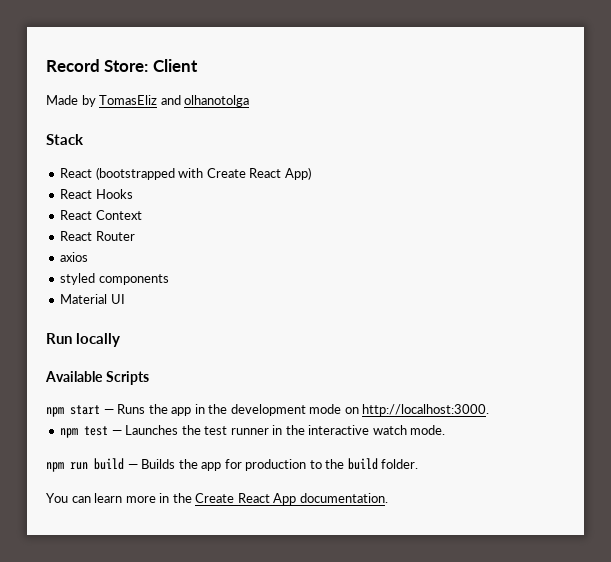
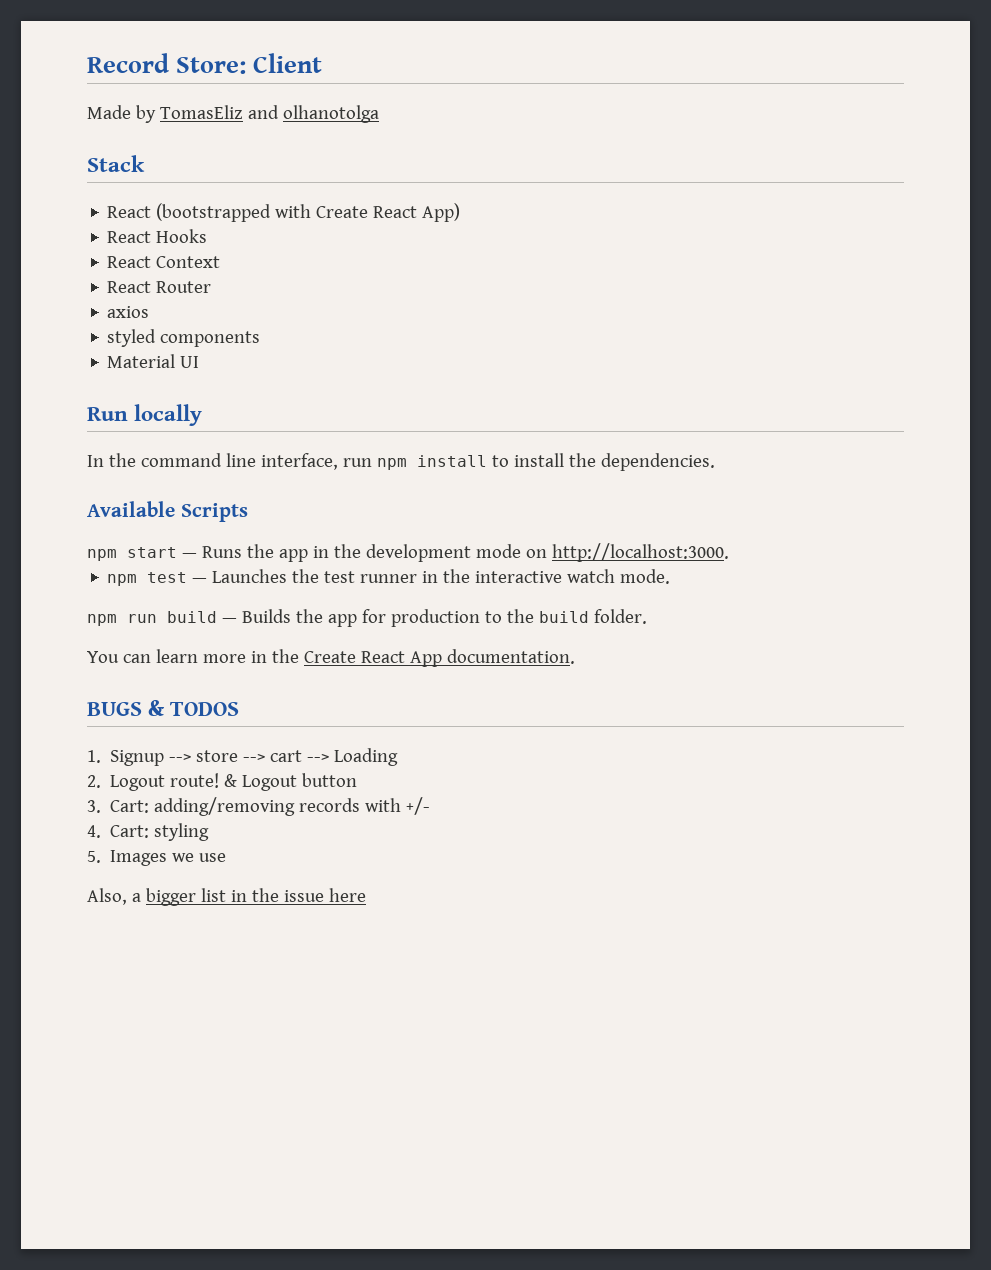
(121, 340) none -> [87,453,715,471] // In the command line interface, run npm install to install the dependencies.
(388, 498) none -> [87,700,240,716] [87,748,399,766] [87,773,358,791] [87,797,431,816] [87,823,210,841] [87,850,227,866] [87,888,366,906] // BUGS & TODOS // 1. Signup --> store --> cart --> Loading // 2. Logout route! & Logout button // 3. Cart: adding/removing records with +/- // 4. Cart: styling // 5. Images we use // Also, a bigger list in the issue here

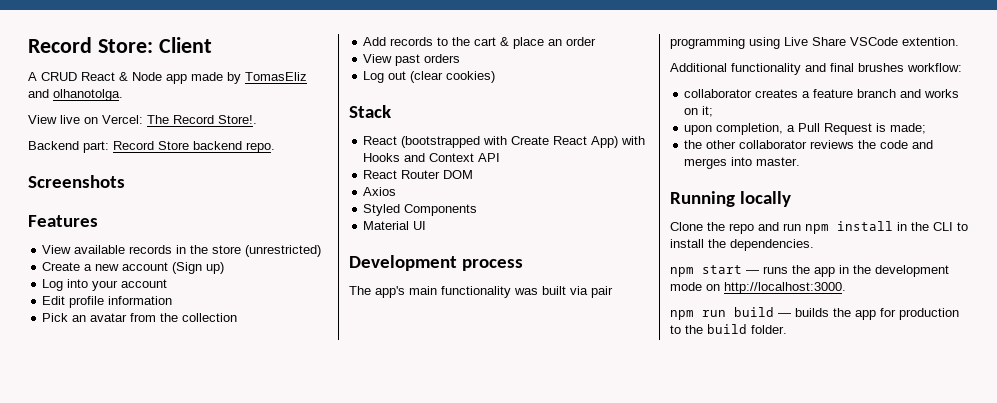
[87,105,379,123] Made by TomasEliz and olhanotolga -> [28,72,307,84] [28,89,123,101] [28,115,257,124] [28,141,275,153] [28,175,125,188] [28,215,98,227] [42,245,322,257] [42,262,225,274] [42,279,168,291] [42,296,173,308] [42,313,238,322] [363,37,597,49] [363,54,461,66] [363,71,496,83] A CRUD React & Node app made by TomasEliz and olhanotolga. // View live on Vercel: The Record Store!. // Backend part: Record Store backend repo. // Screenshots // Features // View available records in the store (unrestricted) // Create a new account (Sign up) // Log into your account // Edit profile information // Pick an avatar from the collection // Add records to the cart & place an order // View past orders // Log out (clear cookies)
[107,231,152,243] // React -> [621,136,646,145] with
[107,256,152,268] // React -> [404,153,426,162] and
(221, 262) none -> [478,153,501,162] API
[107,306,150,318] [107,329,261,347] [107,354,200,368] [87,404,203,426] [87,453,487,470] // axios // styled components // Material UI // Run locally // In the command line interface, run npm install -> [443,170,474,179] [363,187,397,196] [363,204,478,216] [363,221,427,230] [349,255,523,271] [349,286,613,298] [670,37,959,49] [670,63,962,75] [684,89,960,98] [684,106,714,117] [684,123,927,135] [684,140,934,149] [684,157,801,169] [670,191,791,207] [670,221,953,234] DOM // Axios // Styled Components // Material UI // Development process // The app's main functionality was built via pair programming using Live Share VSCode extention. // Additional functionality and final brushes workflow: // collaborator creates a feature branch and works on it; // upon completion, a Pull Request is made; // the other collaborator reviews the code and merges into master. // Running locally // Clone the repo and run npm install in the CLI
[87,501,248,522] // Available Scripts -> (814, 245) none
[201,546,242,558] Runs -> [763,266,788,274] runs
[107,569,671,586] // npm test — Launches the test runner in the interactive watch mode. -> (846, 288) none
[241,609,291,623] Builds -> [795,308,829,317] builds
[87,649,575,667] [87,700,240,716] [87,748,399,766] [87,773,358,791] [87,797,431,816] [87,823,210,841] [87,850,227,866] [87,888,366,906] // You can learn more in the Create React App documentation. // BUGS & TODOS // 1. Signup --> store --> cart --> Loading // 2. Logout route! & Logout button // 3. Cart: adding/removing records with +/- // 4. Cart: styling // 5. Images we use // Also, a bigger list in the issue here -> (787, 329) none

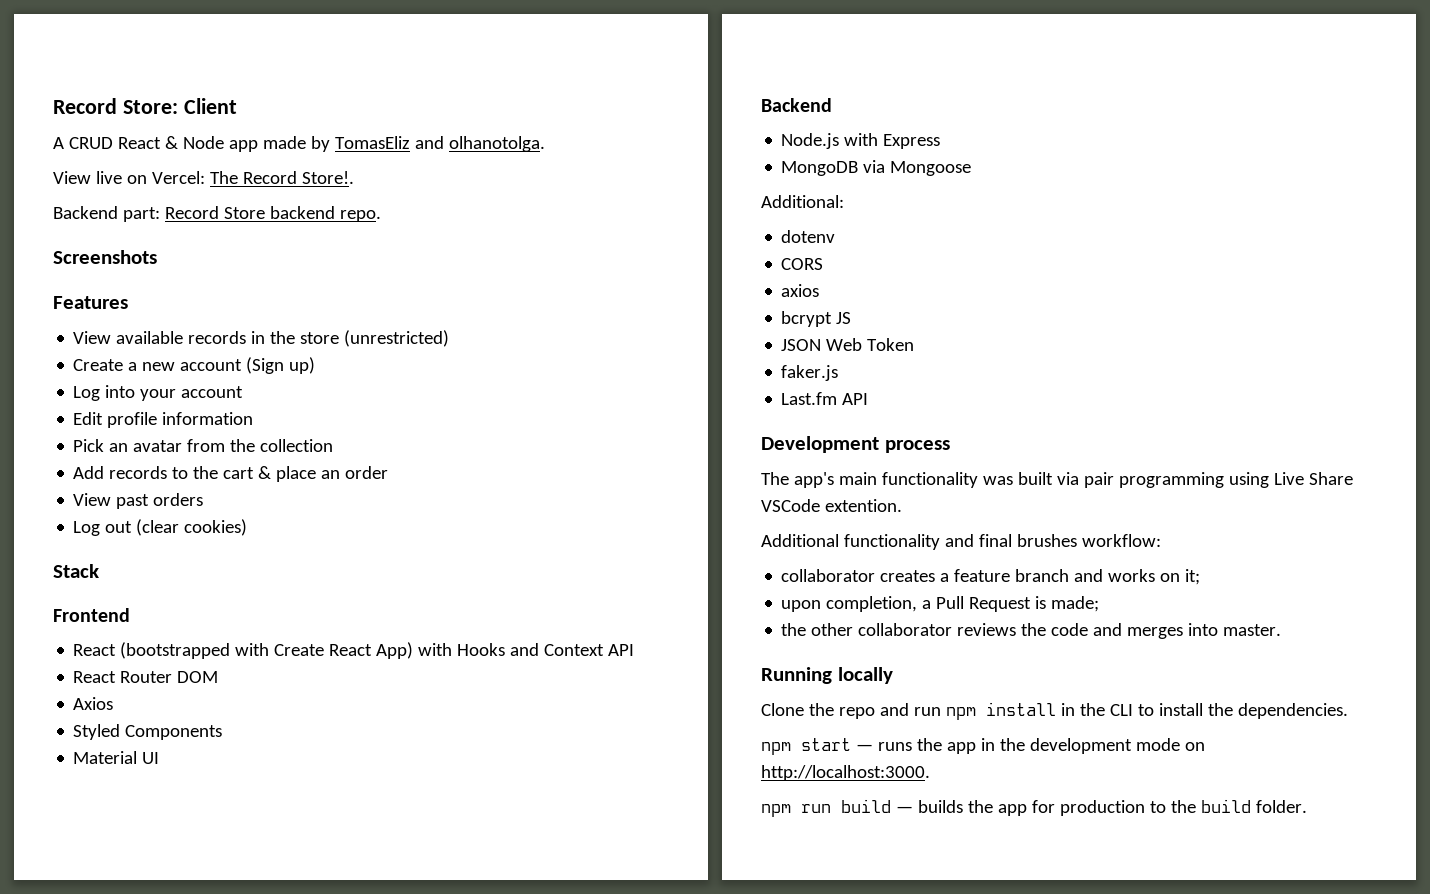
(391, 111) none -> [53,608,130,622] // Frontend
(427, 225) none -> [761,98,832,112] [781,133,941,149] [781,160,972,176] [761,195,844,208] [781,230,836,243] [781,258,824,270] [781,284,820,297] [781,311,852,327] [781,338,915,351] [781,365,839,381] [781,392,869,405] // Backend // Node.js with Express // MongoDB via Mongoose // Additional: // dotenv // CORS // axios // bcrypt JS // JSON Web Token // faker.js // Last.fm API

